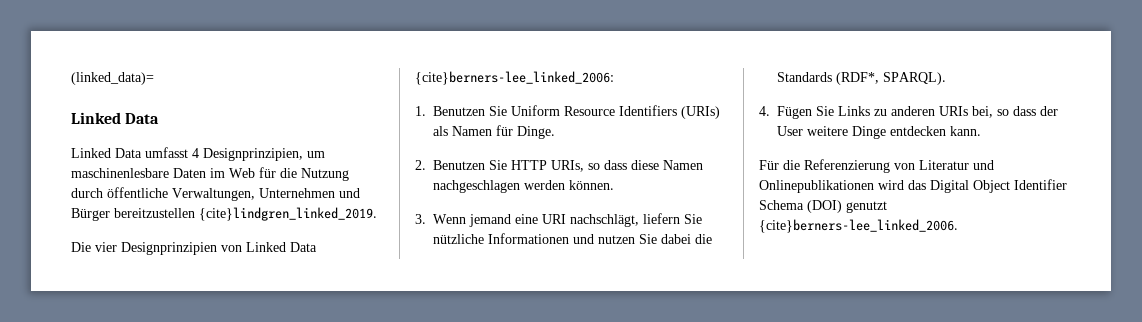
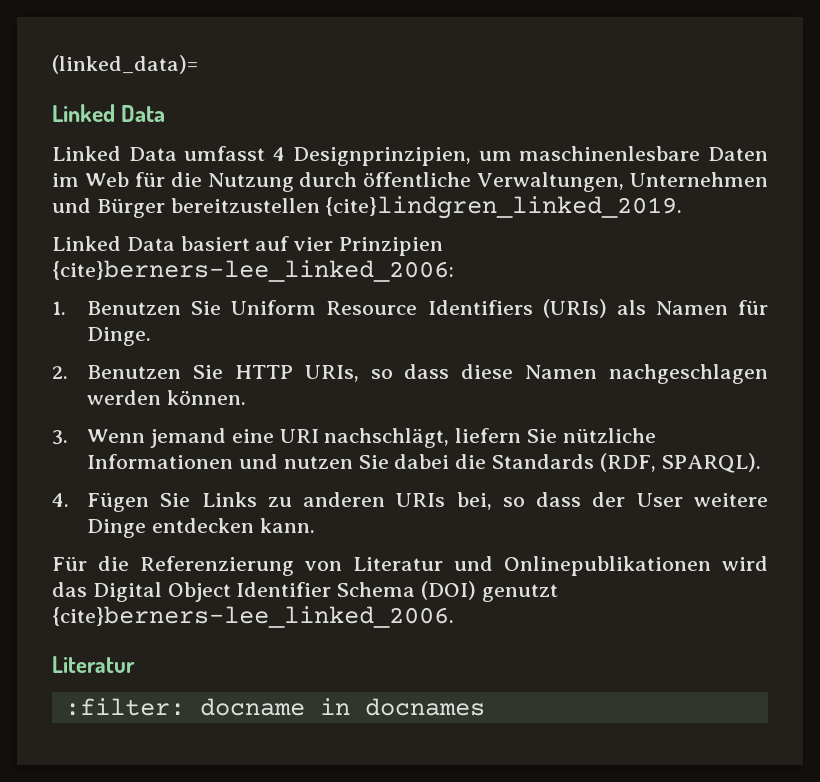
[71,242,317,255] Die vier Designprinzipien von Linked Data -> [52,236,444,256] Linked Data basiert auf vier Prinzipien
[836,72,879,85] (RDF*, -> [599,453,656,472] (RDF,
(958, 226) none -> [52,656,135,673] [64,698,485,716] // Literatur // :filter: docname in docnames

